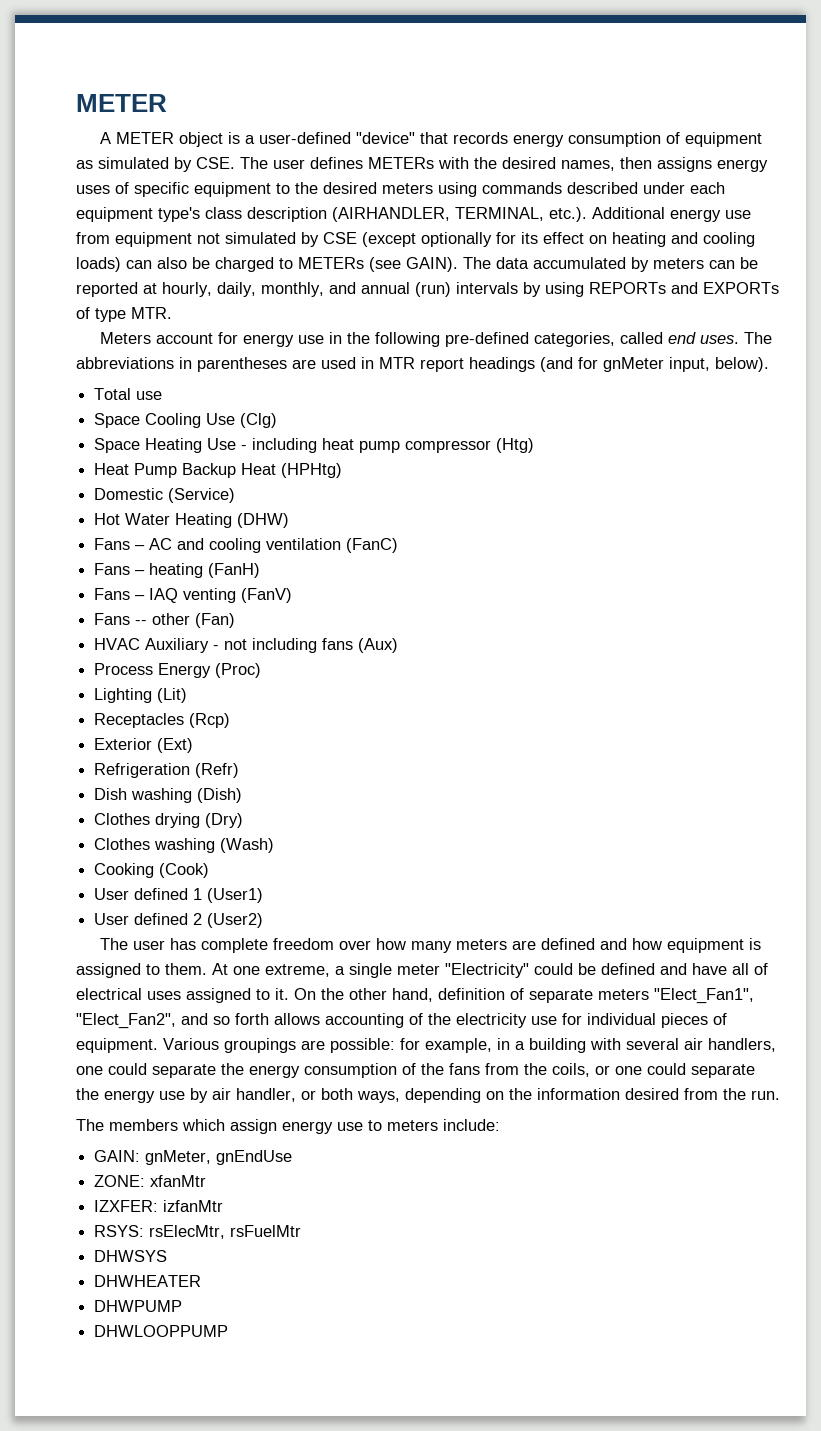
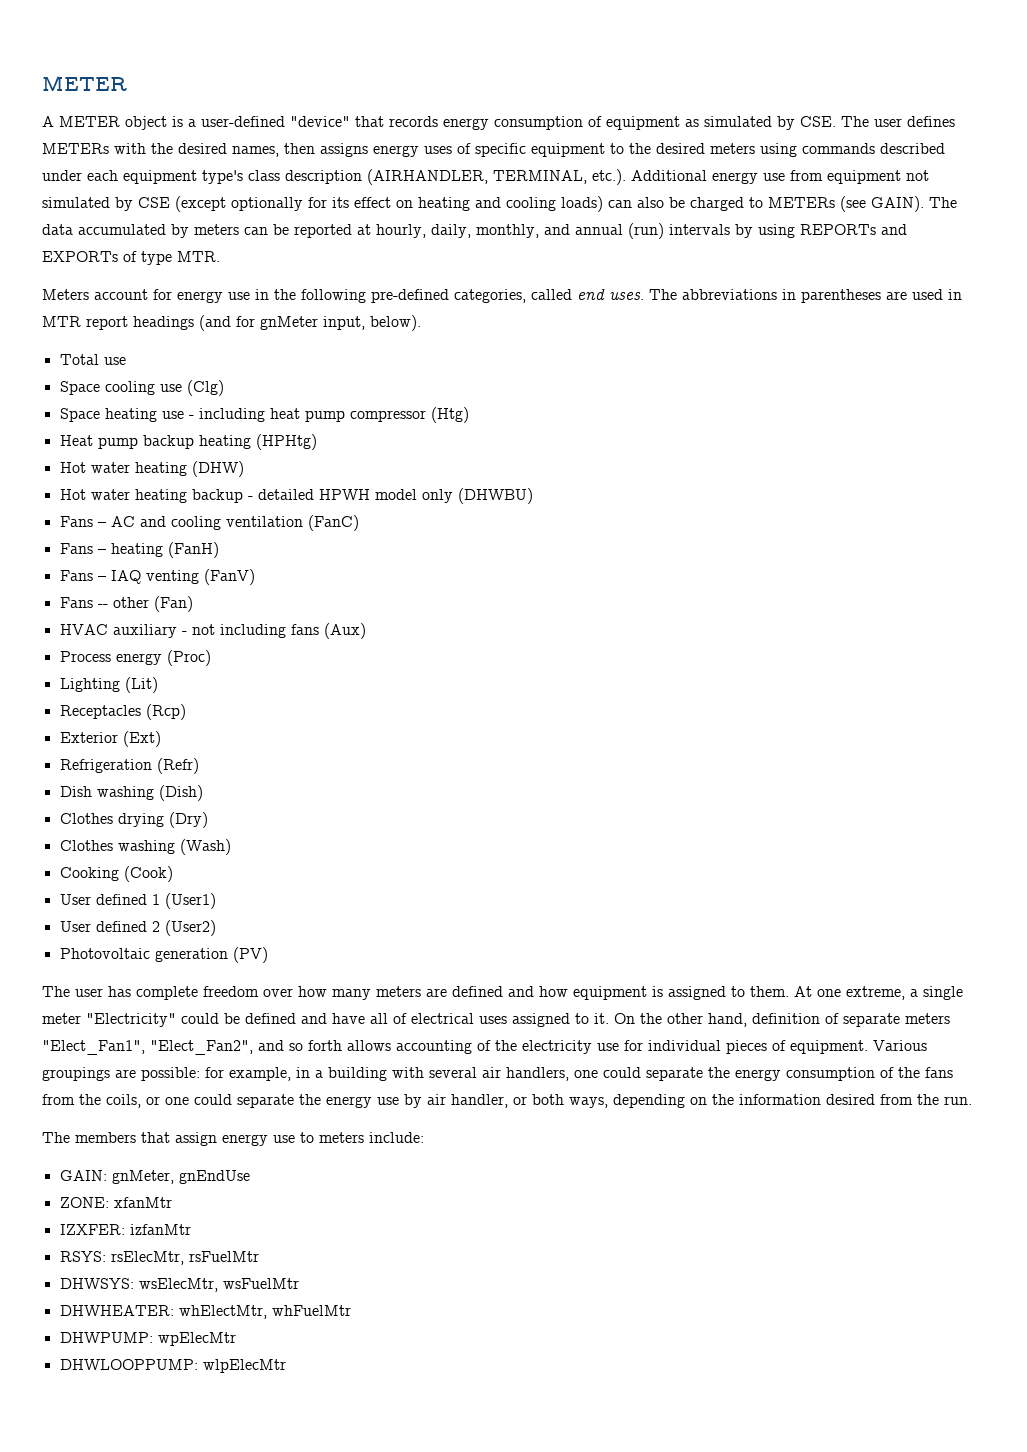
[145,413,236,428] Cooling Use -> [104,381,182,395] cooling use
[145,438,237,453] Heating Use -> [104,408,184,422] heating use
[134,463,343,478] [94,488,236,503] [94,513,290,528] Pump Backup Heat (HPHtg) // Domestic (Service) // Hot Water Heating (DHW) -> [97,434,317,450] [59,461,244,477] [59,488,533,504] pump backup heating (HPHtg) // Hot water heating (DHW) // Hot water heating backup - detailed HPWH model only (DHWBU)
[145,638,210,653] Auxiliary -> [112,624,177,638] auxiliary
[158,663,212,678] Energy -> [115,653,162,665] energy
(264, 920) none -> [59,947,268,963] // Photovoltaic generation (PV)
[182,1119,225,1131] which -> [141,1132,170,1143] that
[94,1250,168,1262] [94,1275,202,1287] [94,1300,183,1312] [94,1325,229,1337] DHWSYS // DHWHEATER // DHWPUMP // DHWLOOPPUMP -> [59,1278,299,1292] [59,1305,351,1319] [59,1332,236,1346] [59,1359,286,1373] DHWSYS: wsElecMtr, wsFuelMtr // DHWHEATER: whElectMtr, whFuelMtr // DHWPUMP: wpElecMtr // DHWLOOPPUMP: wlpElecMtr

